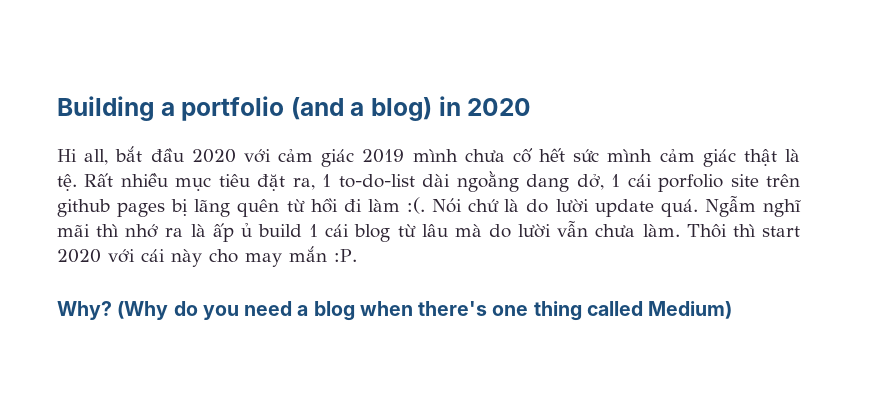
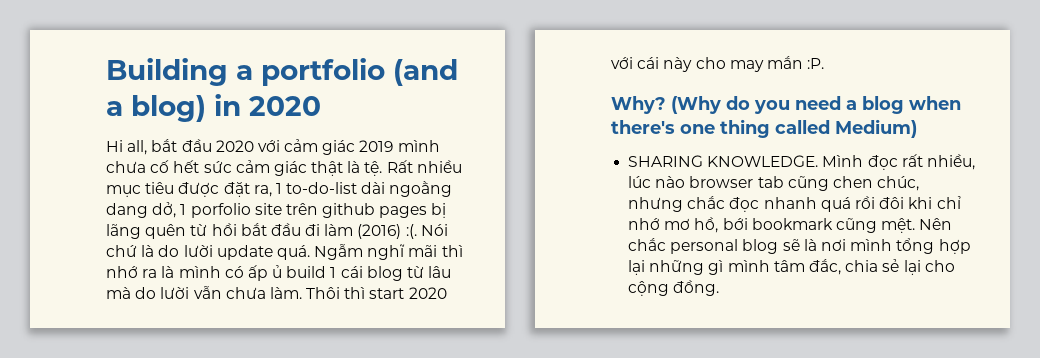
[607,149,653,162] mình -> (232, 167) none
(250, 180) none -> [178,182,220,197] được
[627,174,652,187] cái -> (187, 209) none
(338, 205) none -> [240,223,301,236] bắt đầu
(400, 205) none -> [357,224,402,239] (2016)
(206, 230) none -> [178,266,244,278] mình có
(733, 310) none -> [628,154,975,170] [628,176,920,191] [628,196,961,212] [628,217,953,233] [628,238,971,254] [628,259,955,275] [628,280,720,296] // SHARING KNOWLEDGE. Mình đọc rất nhiều, lúc nào browser tab cũng chen chúc, nhưng chắc đọc nhanh quá rồi đôi khi chỉ nhớ mơ hồ, bới bookmark cũng mệt. Nên chắc personal blog sẽ là nơi mình tổng hợp lại những gì mình tâm đắc, chia sẻ lại cho cộng đồng.

